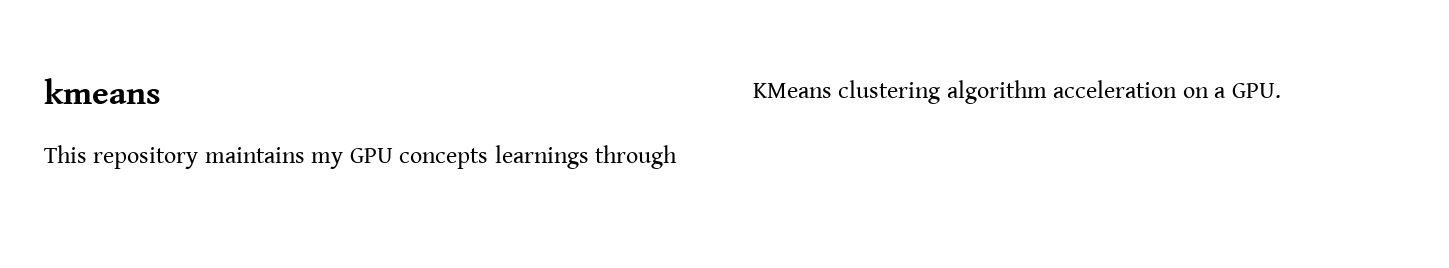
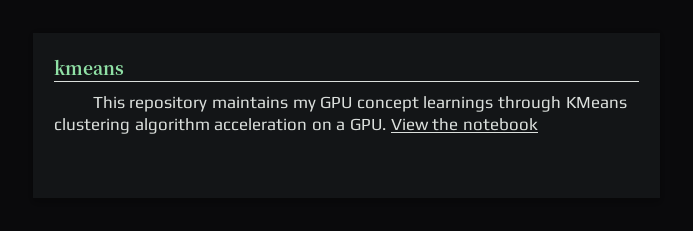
[399,148,489,169] concepts -> [356,97,419,112] concept
(1281, 90) none -> [390,118,538,131] View the notebook

